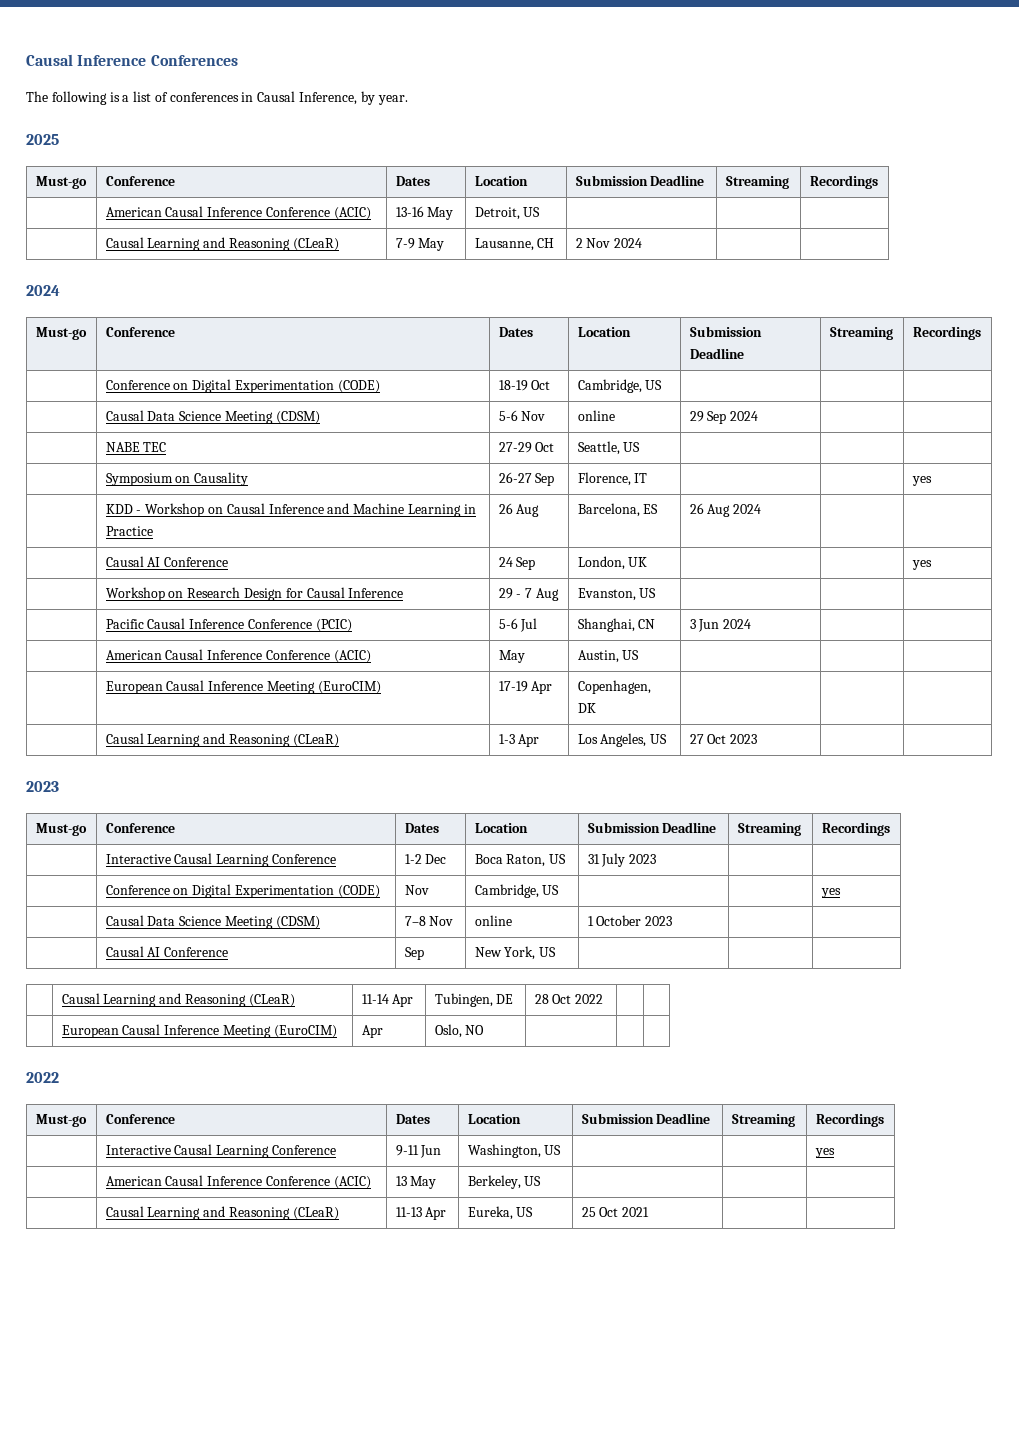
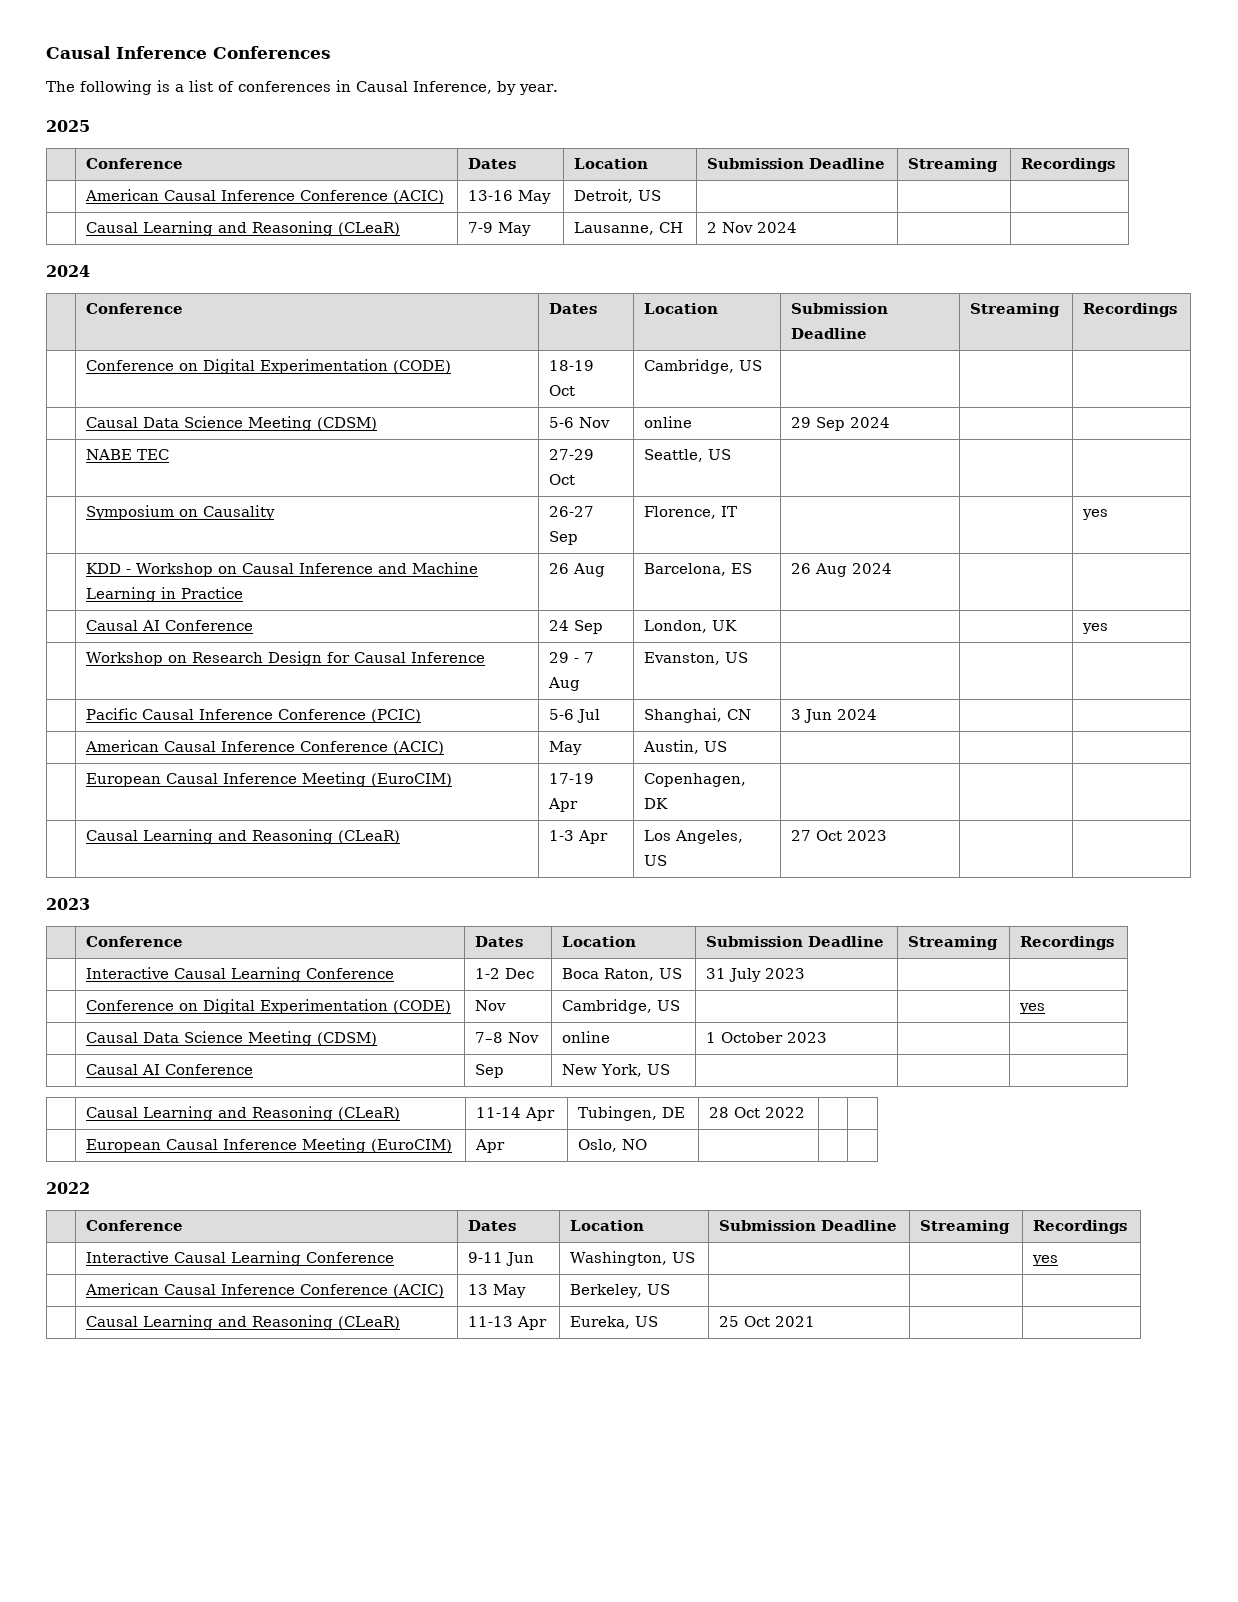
[35,176,87,189] Must-go -> (90, 126) none
[35,327,87,340] Must-go -> (90, 271) none
[35,823,87,836] Must-go -> (90, 904) none
[35,1114,87,1127] Must-go -> (90, 1188) none

